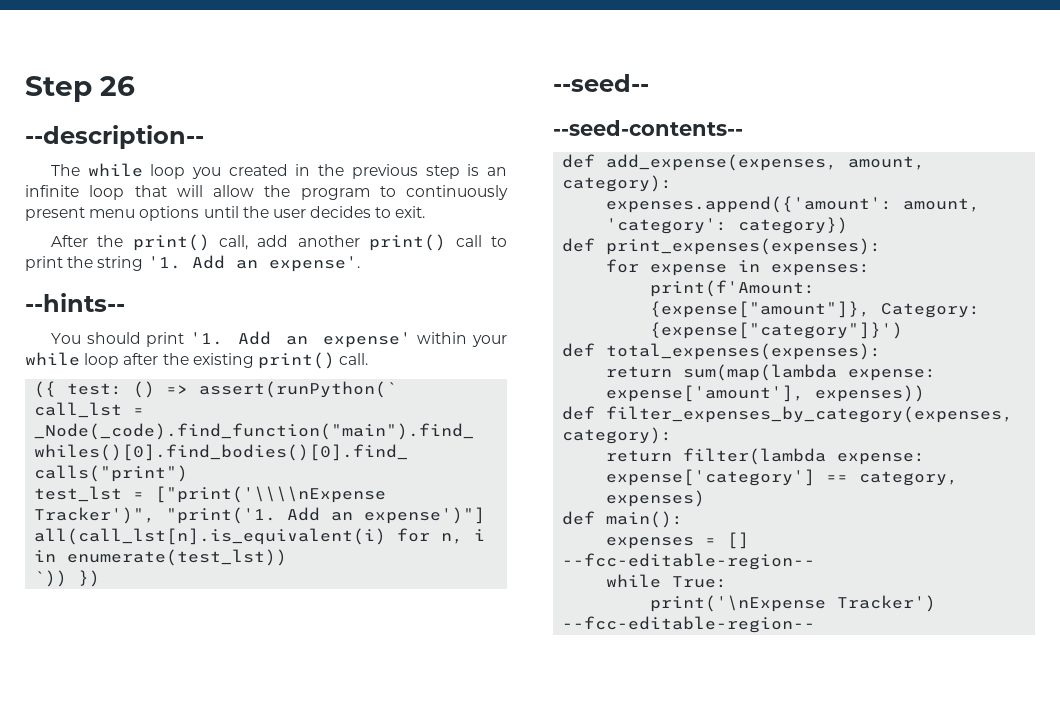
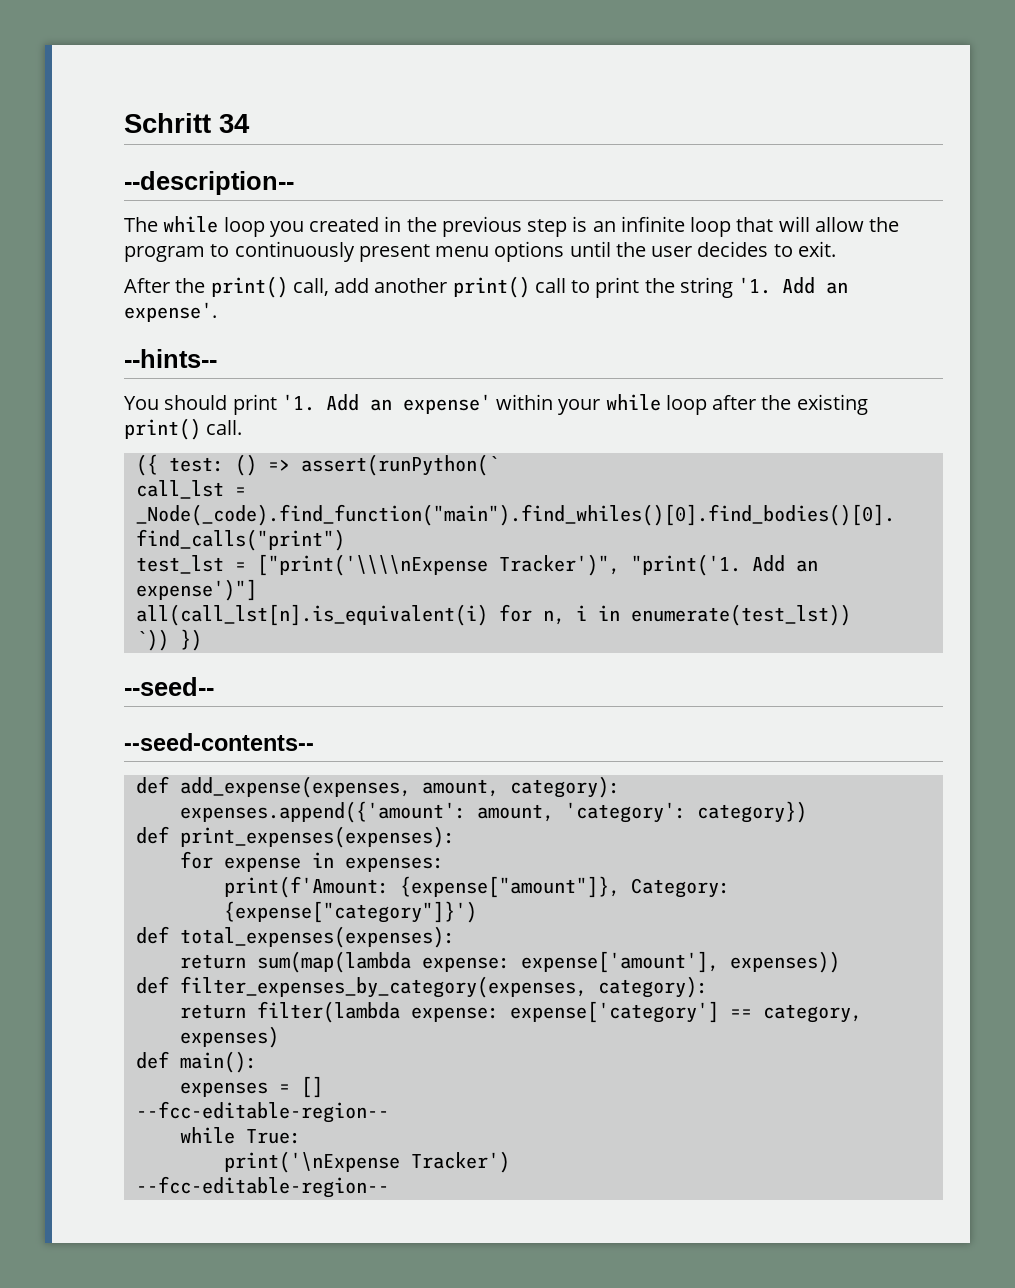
[25,76,135,102] Step 26 -> [124,113,250,133] Schritt 34

